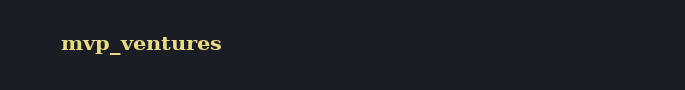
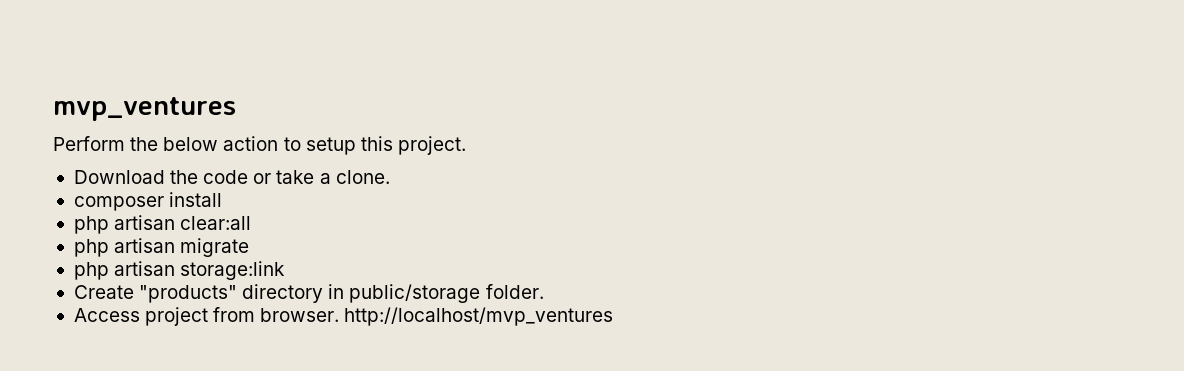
(222, 46) none -> [53,136,466,155] [73,170,390,184] [73,192,223,211] [73,215,252,234] [73,238,250,257] [73,261,286,280] [73,284,544,303] [73,307,614,326] // Perform the below action to setup this project. // Download the code or take a clone. // composer install // php artisan clear:all // php artisan migrate // php artisan storage:link // Create "products" directory in public/storage folder. // Access project from browser. http://localhost/mvp_ventures

